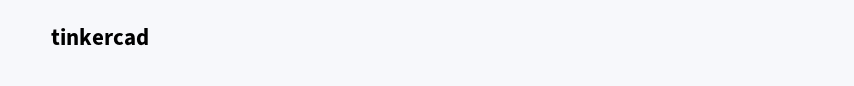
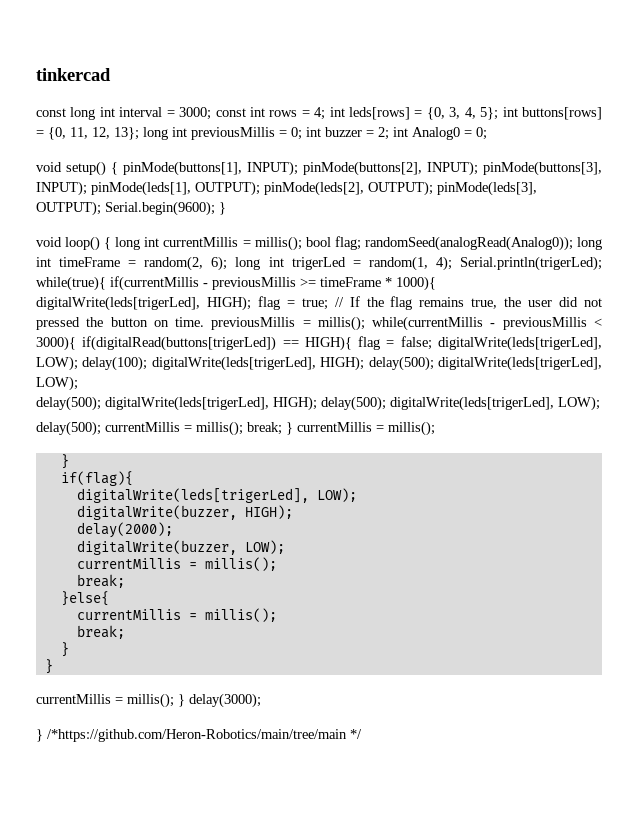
(149, 37) none -> [36,107,603,120] [36,127,487,140] [36,161,602,176] [36,181,537,196] [36,201,226,216] [36,236,602,251] [36,256,602,271] [36,276,436,291] [36,296,603,311] [36,316,602,331] [36,336,602,351] [36,356,602,371] [36,376,78,391] [36,396,600,411] [36,421,435,436] [60,454,69,469] [60,471,133,486] [76,488,357,503] [76,505,293,520] [76,522,173,538] [76,540,285,555] [76,557,277,571] [76,574,125,588] [60,591,109,606] [76,608,277,622] [76,625,125,639] [60,642,69,657] [44,659,53,674] [36,693,261,708] [36,729,362,742] // const long int interval = 3000; const int rows = 4; int leds[rows] = {0, 3, 4, 5}; int buttons[rows] = {0, 11, 12, 13}; long int previousMillis = 0; int buzzer = 2; int Analog0 = 0; // void setup() { pinMode(buttons[1], INPUT); pinMode(buttons[2], INPUT); pinMode(buttons[3], INPUT); pinMode(leds[1], OUTPUT); pinMode(leds[2], OUTPUT); pinMode(leds[3], OUTPUT); Serial.begin(9600); } // void loop() { long int currentMillis = millis(); bool flag; randomSeed(analogRead(Analog0)); long int timeFrame = random(2, 6); long int trigerLed = random(1, 4); Serial.println(trigerLed); while(true){ if(currentMillis - previousMillis >= timeFrame * 1000){ digitalWrite(leds[trigerLed], HIGH); flag = true; // If the flag remains true, the user did not pressed the button on time. previousMillis = millis(); while(currentMillis - previousMillis < 3000){ if(digitalRead(buttons[trigerLed]) == HIGH){ flag = false; digitalWrite(leds[trigerLed], LOW); delay(100); digitalWrite(leds[trigerLed], HIGH); delay(500); digitalWrite(leds[trigerLed], LOW); // delay(500); digitalWrite(leds[trigerLed], HIGH); delay(500); digitalWrite(leds[trigerLed], LOW); // delay(500); currentMillis = millis(); break; } currentMillis = millis(); // } // if(flag){ // digitalWrite(leds[trigerLed], LOW); // digitalWrite(buzzer, HIGH); // delay(2000); // digitalWrite(buzzer, LOW); // currentMillis = millis(); // break; // }else{ // currentMillis = millis(); // break; // } // } // currentMillis = millis(); } delay(3000); // } /*https://github.com/Heron-Robotics/main/tree/main */

